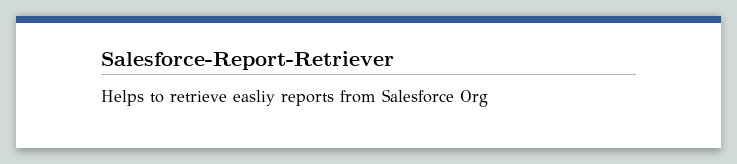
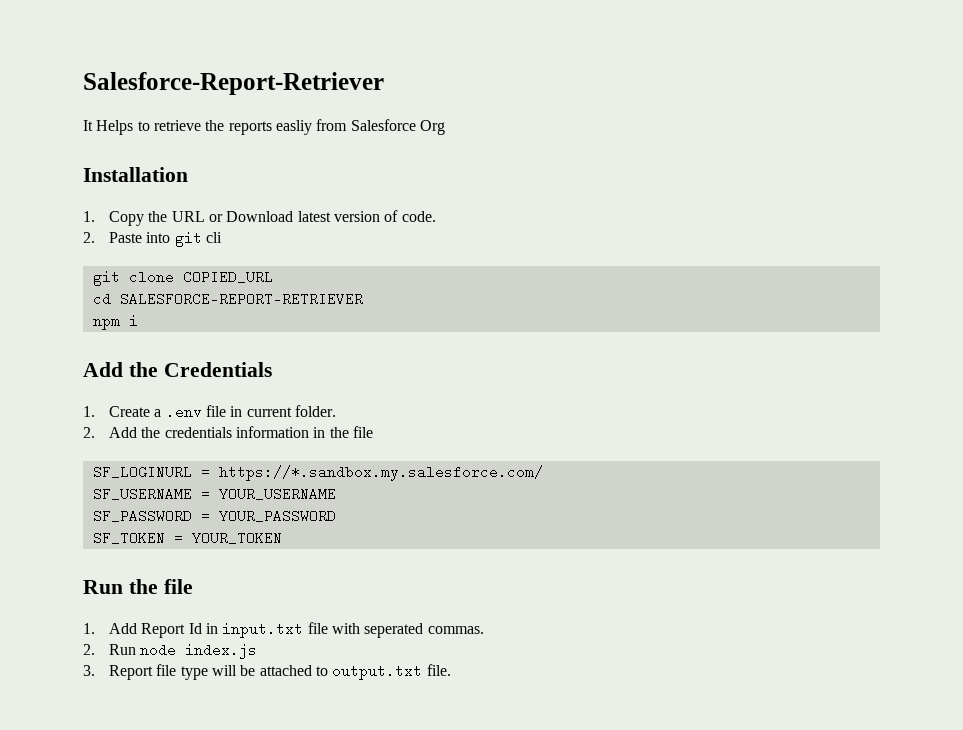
(394, 60) none -> [83,120,93,131] It
[233,90,334,106] easliy reports -> [205,120,312,135] the reports easliy
(488, 98) none -> [83,167,188,182] [83,210,436,226] [83,232,223,247] [92,270,273,286] [92,292,363,306] [92,315,138,330] [83,362,272,377] [83,405,336,419] [83,426,373,438] [92,465,543,481] [92,487,336,501] [92,509,336,523] [92,531,282,545] [83,579,193,594] [83,622,484,638] [83,643,258,659] [83,664,451,680] // Installation // 1. Copy the URL or Download latest version of code. // 2. Paste into git cli // git clone COPIED_URL // cd SALESFORCE-REPORT-RETRIEVER // npm i // Add the Credentials // 1. Create a .env file in current folder. // 2. Add the credentials information in the file // SF_LOGINURL = https://*.sandbox.my.salesforce.com/ // SF_USERNAME = YOUR_USERNAME // SF_PASSWORD = YOUR_PASSWORD // SF_TOKEN = YOUR_TOKEN // Run the file // 1. Add Report Id in input.txt file with seperated commas. // 2. Run node index.js // 3. Report file type will be attached to output.txt file.

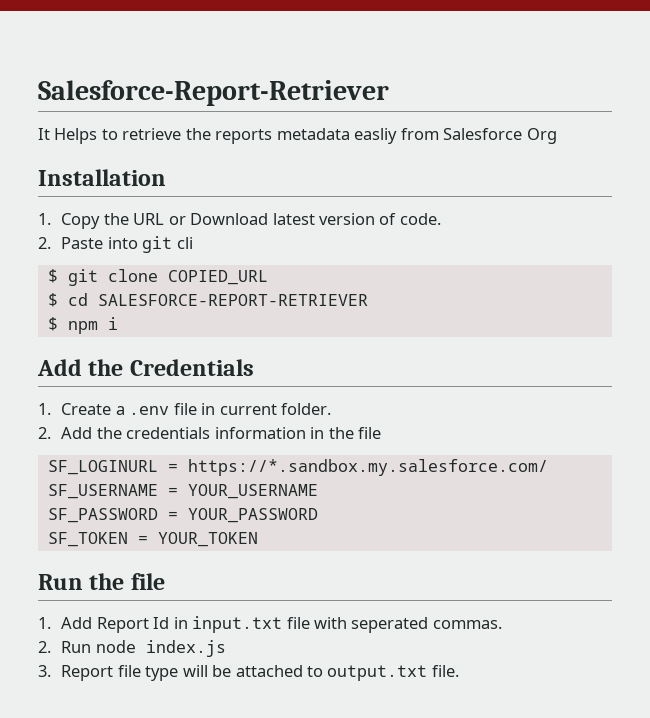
(272, 128) none -> [276,128,350,140] metadata
(223, 237) none -> [47,269,58,283] $
(273, 277) none -> [47,293,58,307] $
(363, 299) none -> [47,317,58,331] $

